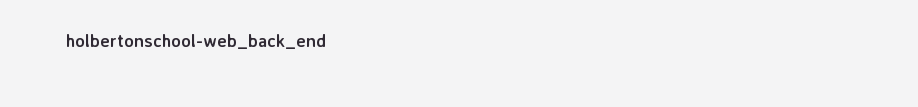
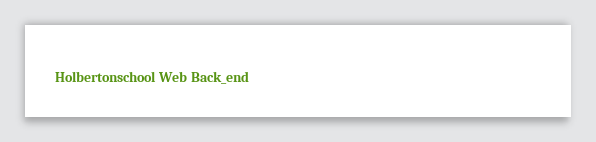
[66,34,326,49] holbertonschool-web_back_end -> [55,71,249,84] Holbertonschool Web Back_end

